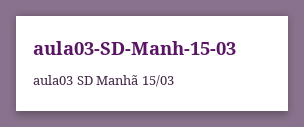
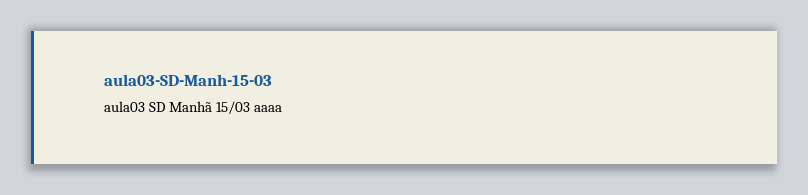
(174, 81) none -> [253,105,282,112] aaaa

